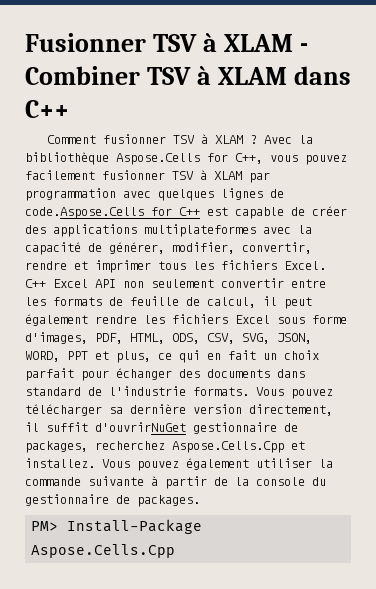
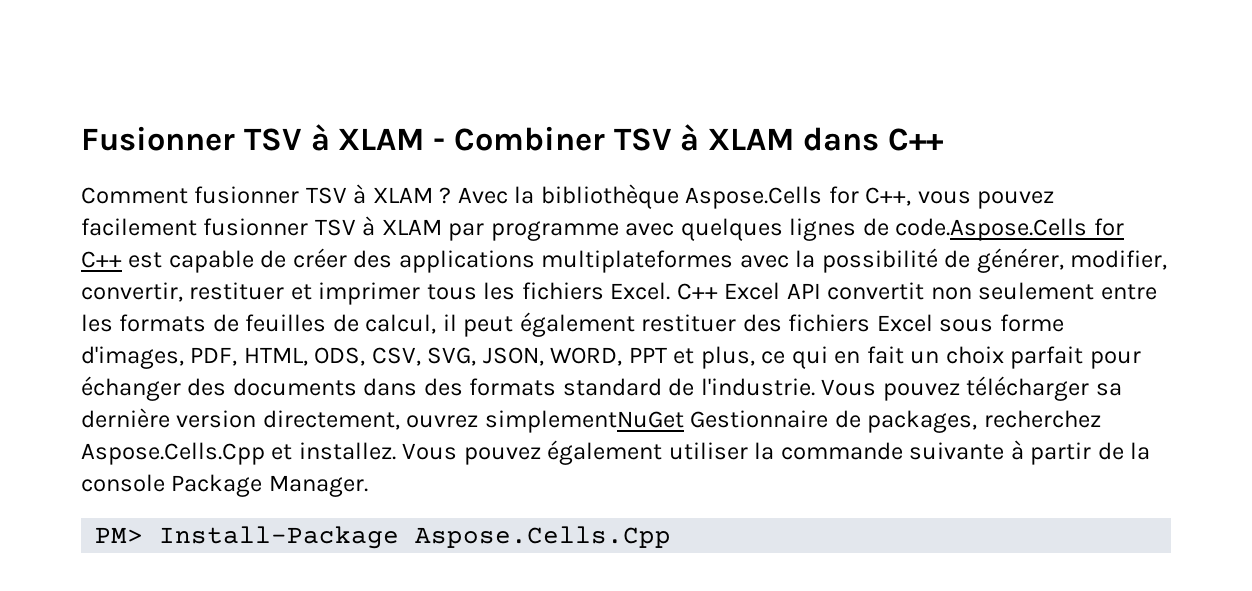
[25,188,116,201] programmation -> [490,221,619,241] programme
[25,242,81,255] capacité -> [821,248,938,273] possibilité
[25,261,67,270] rendre -> [189,282,285,300] restituer
(116, 283) none -> [827,282,925,300] convertit
[221,278,284,288] convertir -> (1095, 291) none
[130,296,179,306] feuille -> [245,314,327,332] feuilles
[95,315,165,324] rendre les -> [641,314,782,332] restituer des
[25,386,249,396] standard de l'industrie formats. -> [423,378,815,396] des formats standard de l'industrie.
[25,422,277,434] il suffit d'ouvrirNuGet gestionnaire -> [406,410,829,433] ouvrez simplementNuGet Gestionnaire
[312,477,326,486] [25,494,200,507] du gestionnaire de packages. -> [171,474,368,497] Package Manager.

